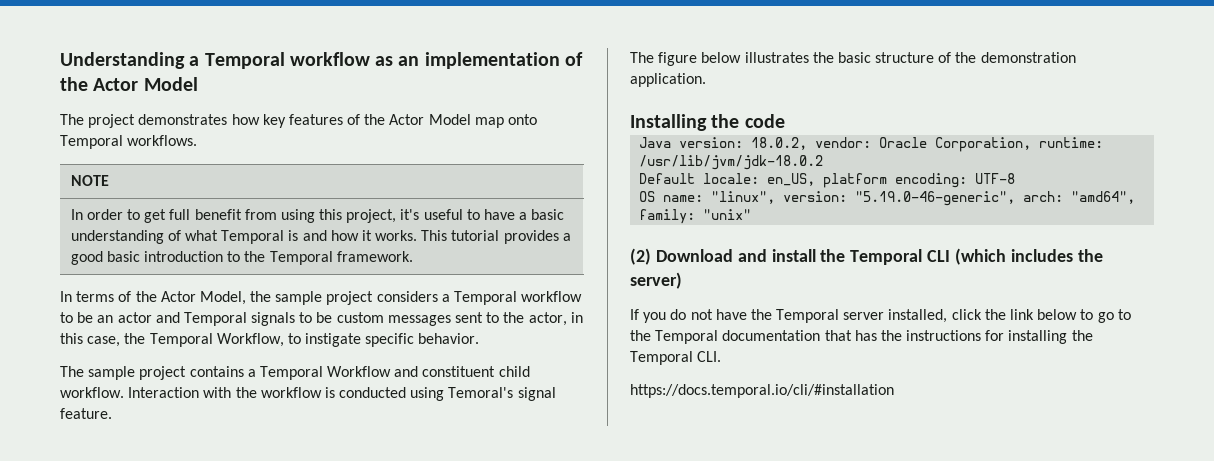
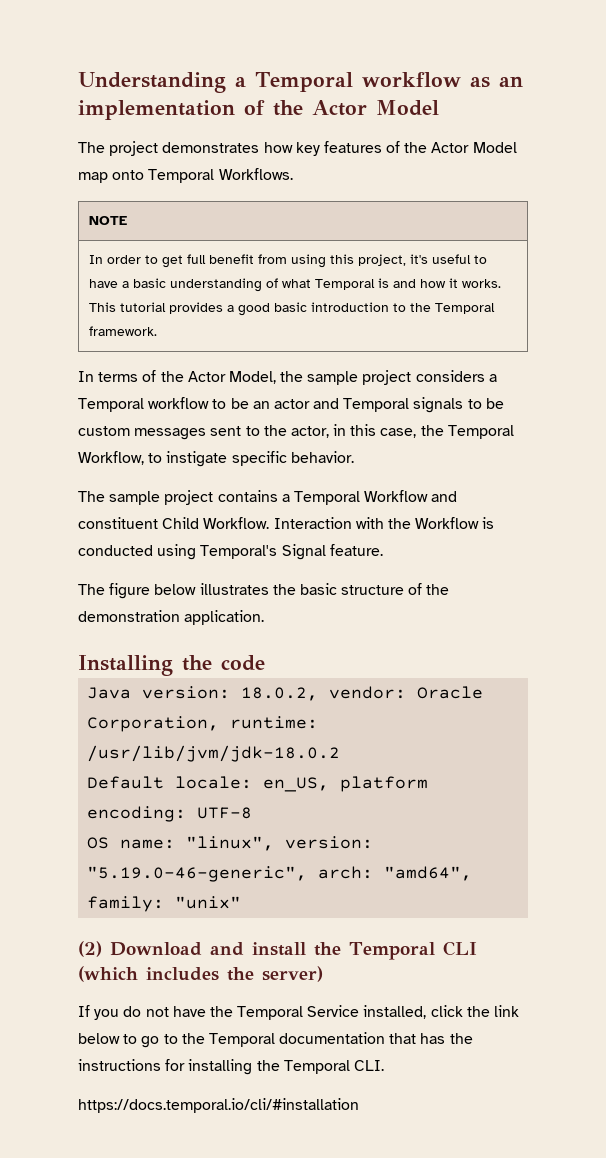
[127,135,198,146] workflows. -> [218,168,293,180] Workflows.
[498,366,530,377] [60,387,124,398] child workflow. -> [162,517,270,529] Child Workflow.
[260,387,322,398] workflow -> [415,517,480,529] Workflow
[448,387,556,401] Temoral's signal -> [200,544,326,560] Temporal's Signal
[843,312,885,320] server -> [307,1005,360,1017] Service

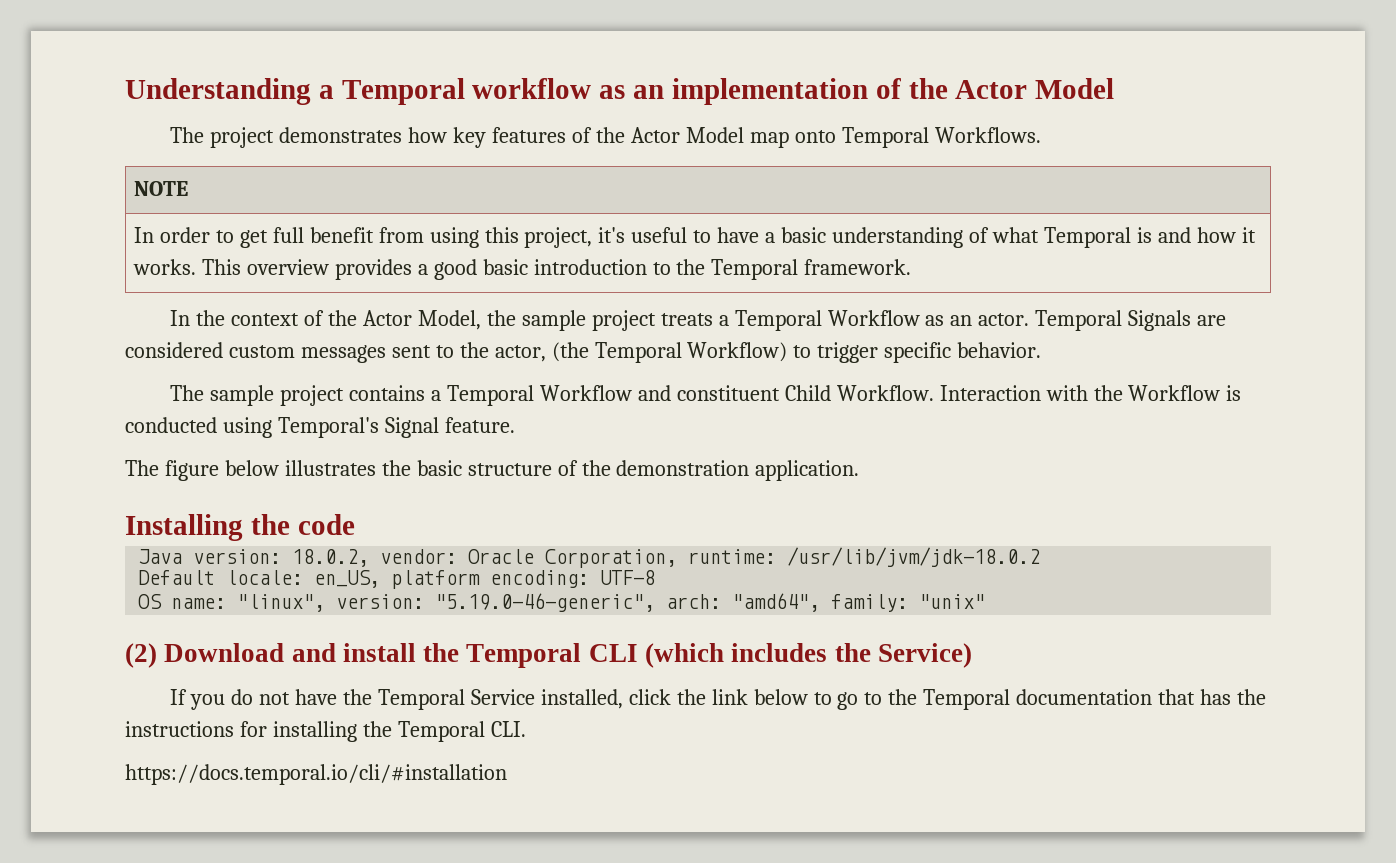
[119,302,166,312] tutorial -> [246,259,329,275] overview
[98,372,139,382] terms -> [196,310,300,326] the context
[415,370,497,382] [78,397,504,413] considers a Temporal workflow to be an actor and Temporal signals to be -> [660,310,1227,331] [125,342,223,358] treats a Temporal Workflow as an actor. Temporal Signals are considered
[333,424,514,439] [78,451,228,467] in this case, the Temporal Workflow, to instigate -> [551,342,879,363] (the Temporal Workflow) to trigger
[262,966,323,982] server) -> [877,643,972,668] Service)

